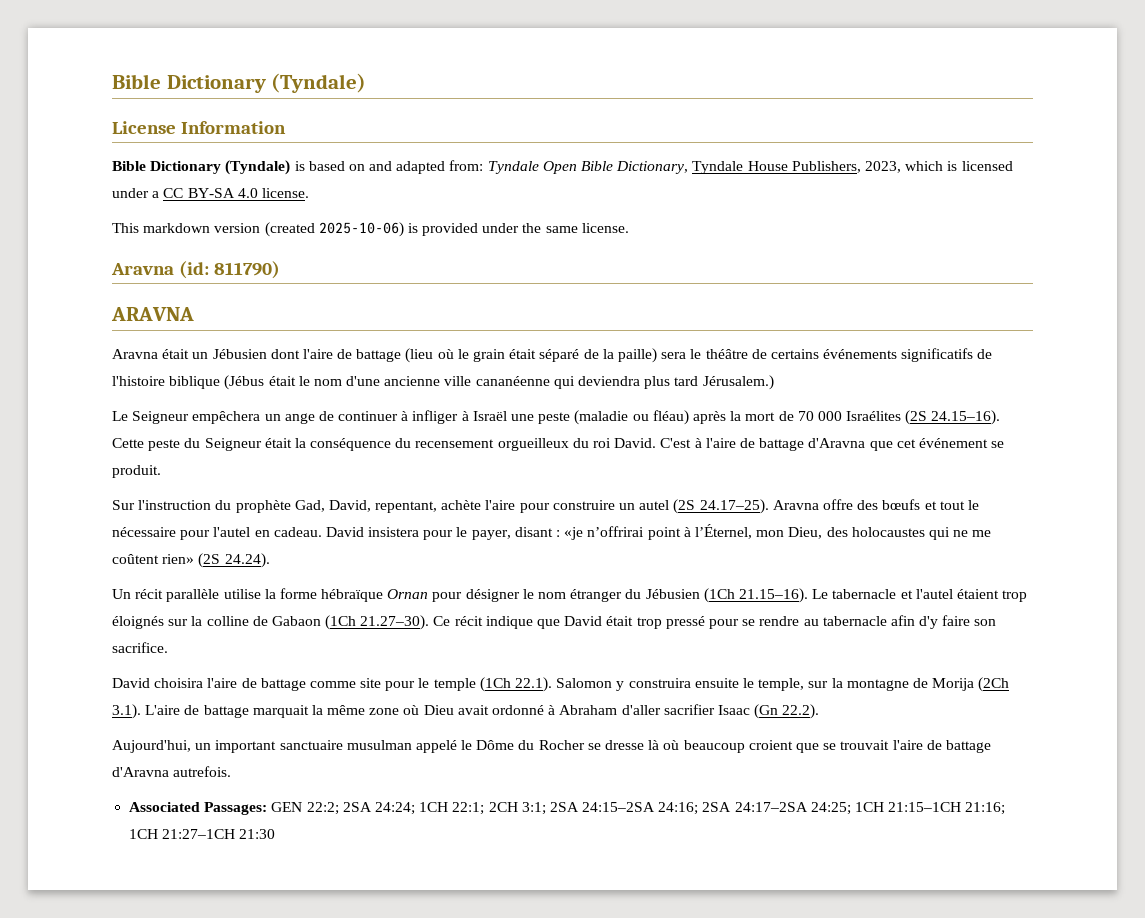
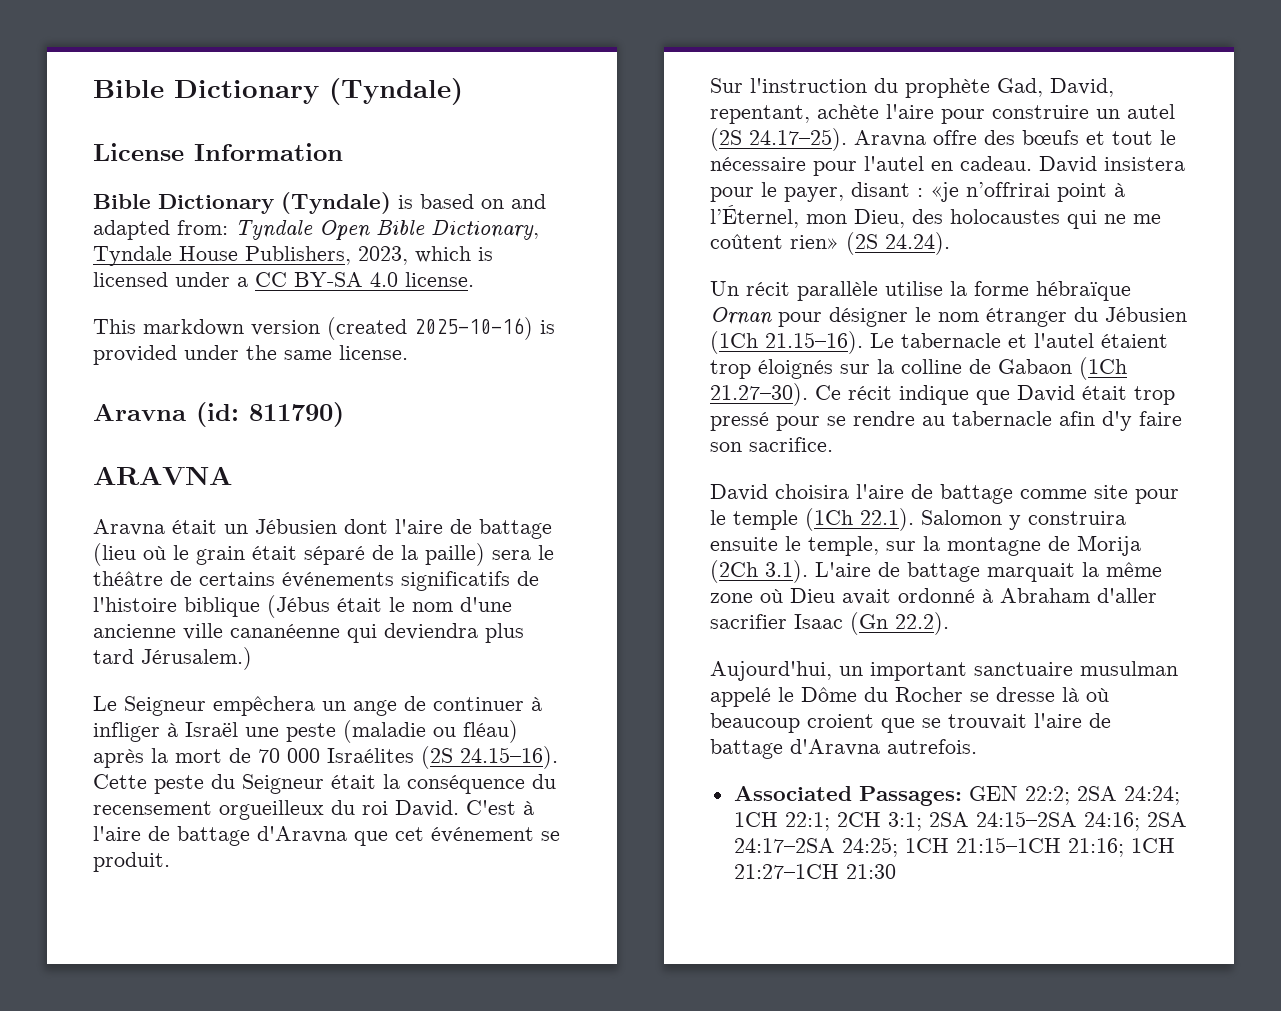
[318,222,404,237] 2025-10-06) -> [414,317,533,340] 2025-10-16)

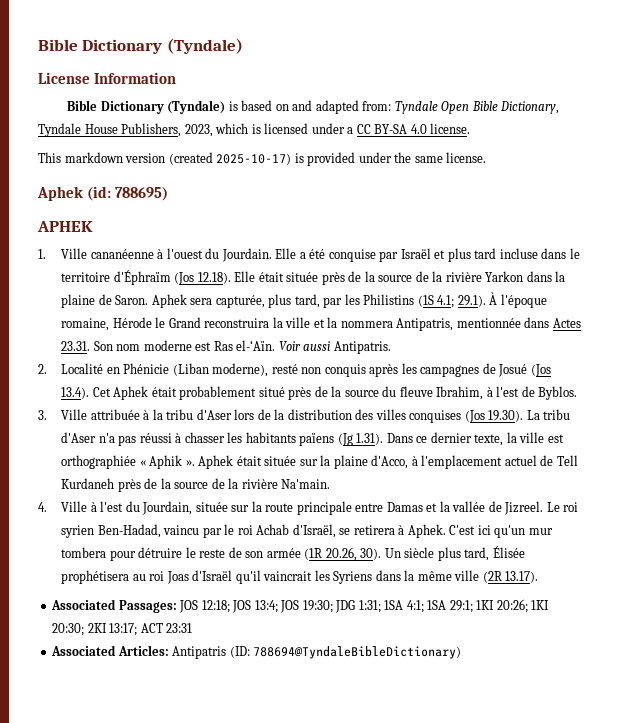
[414,317,533,340] 2025-10-16) -> [216,153,292,165] 2025-10-17)
[93,402,344,427] [93,466,232,485] [93,519,552,539] [93,543,554,566] [93,571,539,591] [93,595,512,618] [93,623,524,643] [93,647,252,670] [93,696,542,716] [93,720,518,743] [93,746,558,769] [93,774,556,794] [93,800,534,820] [93,826,560,846] [93,852,170,872] [710,78,1114,98] [710,104,1175,124] [710,128,1176,151] [710,156,1185,176] [710,182,1125,202] [710,205,1161,229] [710,232,950,255] [710,281,1131,301] [710,307,1187,327] [710,331,1168,354] [710,357,1127,380] [710,383,1175,406] [710,411,1182,431] [710,437,833,452] [710,484,1179,504] [710,508,1126,531] [710,535,1141,556] [710,560,1162,583] [710,588,1157,605] [710,612,949,635] [710,661,1178,681] [710,687,1109,707] [710,713,1111,733] [710,739,977,759] [733,786,1180,806] [733,811,1187,831] [733,837,1175,857] [733,864,896,879] Aravna (id: 811790) // ARAVNA // Aravna était un Jébusien dont l'aire de battage (lieu où le grain était séparé de la paille) sera le théâtre de certains événements significatifs de l'histoire biblique (Jébus était le nom d'une ancienne ville cananéenne qui deviendra plus tard Jérusalem.) // Le Seigneur empêchera un ange de continuer à infliger à Israël une peste (maladie ou fléau) après la mort de 70 000 Israélites (2S 24.15–16). Cette peste du Seigneur était la conséquence du recensement orgueilleux du roi David. C'est à l'aire de battage d'Aravna que cet événement se produit. // Sur l'instruction du prophète Gad, David, repentant, achète l'aire pour construire un autel (2S 24.17–25). Aravna offre des bœufs et tout le nécessaire pour l'autel en cadeau. David insistera pour le payer, disant : «je n’offrirai point à l’Éternel, mon Dieu, des holocaustes qui ne me coûtent rien» (2S 24.24). // Un récit parallèle utilise la forme hébraïque Ornan pour désigner le nom étranger du Jébusien (1Ch 21.15–16). Le tabernacle et l'autel étaient trop éloignés sur la colline de Gabaon (1Ch 21.27–30). Ce récit indique que David était trop pressé pour se rendre au tabernacle afin d'y faire son sacrifice. // David choisira l'aire de battage comme site pour le temple (1Ch 22.1). Salomon y construira ensuite le temple, sur la montagne de Morija (2Ch 3.1). L'aire de battage marquait la même zone où Dieu avait ordonné à Abraham d'aller sacrifier Isaac (Gn 22.2). // Aujourd'hui, un important sanctuaire musulman appelé le Dôme du Rocher se dresse là où beaucoup croient que se trouvait l'aire de battage d'Aravna autrefois. // Associated Passages: GEN 22:2; 2SA 24:24; 1CH 22:1; 2CH 3:1; 2SA 24:15–2SA 24:16; 2SA 24:17–2SA 24:25; 1CH 21:15–1CH 21:16; 1CH 21:27–1CH 21:30 -> [37,186,169,201] [37,221,93,232] [38,248,580,262] [61,270,566,285] [61,292,547,308] [61,317,581,331] [61,340,391,354] [38,363,551,377] [61,386,578,400] [38,409,571,423] [61,432,564,446] [61,455,578,469] [61,478,331,492] [38,501,579,515] [61,524,553,538] [61,546,525,561] [61,570,539,584] [51,599,550,613] [52,623,193,636] [51,645,462,659] Aphek (id: 788695) // APHEK // 1. Ville cananéenne à l'ouest du Jourdain. Elle a été conquise par Israël et plus tard incluse dans le territoire d'Éphraïm (Jos 12.18). Elle était située près de la source de la rivière Yarkon dans la plaine de Saron. Aphek sera capturée, plus tard, par les Philistins (1S 4.1; 29.1). À l'époque romaine, Hérode le Grand reconstruira la ville et la nommera Antipatris, mentionnée dans Actes 23.31. Son nom moderne est Ras el-‘Aïn. Voir aussi Antipatris. // 2. Localité en Phénicie (Liban moderne), resté non conquis après les campagnes de Josué (Jos 13.4). Cet Aphek était probablement situé près de la source du fleuve Ibrahim, à l'est de Byblos. // 3. Ville attribuée à la tribu d'Aser lors de la distribution des villes conquises (Jos 19.30). La tribu d'Aser n'a pas réussi à chasser les habitants païens (Jg 1.31). Dans ce dernier texte, la ville est orthographiée « Aphik ». Aphek était située sur la plaine d'Acco, à l'emplacement actuel de Tell Kurdaneh près de la source de la rivière Na'main. // 4. Ville à l'est du Jourdain, située sur la route principale entre Damas et la vallée de Jizreel. Le roi syrien Ben-Hadad, vaincu par le roi Achab d'Israël, se retirera à Aphek. C'est ici qu'un mur tombera pour détruire le reste de son armée (1R 20.26, 30). Un siècle plus tard, Élisée prophétisera au roi Joas d'Israël qu'il vaincrait les Syriens dans la même ville (2R 13.17). // Associated Passages: JOS 12:18; JOS 13:4; JOS 19:30; JDG 1:31; 1SA 4:1; 1SA 29:1; 1KI 20:26; 1KI 20:30; 2KI 13:17; ACT 23:31 // Associated Articles: Antipatris (ID: 788694@TyndaleBibleDictionary)

